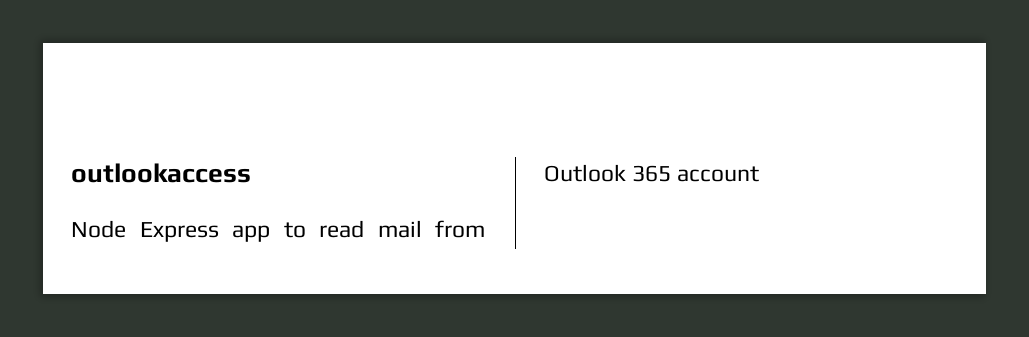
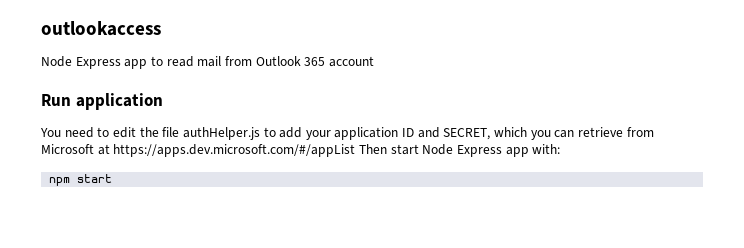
(760, 174) none -> [41,93,163,110] [40,127,654,140] [41,144,561,157] [49,174,113,186] // Run application // You need to edit the file authHelper.js to add your application ID and SECRET, which you can retrieve from Microsoft at https://apps.dev.microsoft.com/#/appList Then start Node Express app with: // npm start

